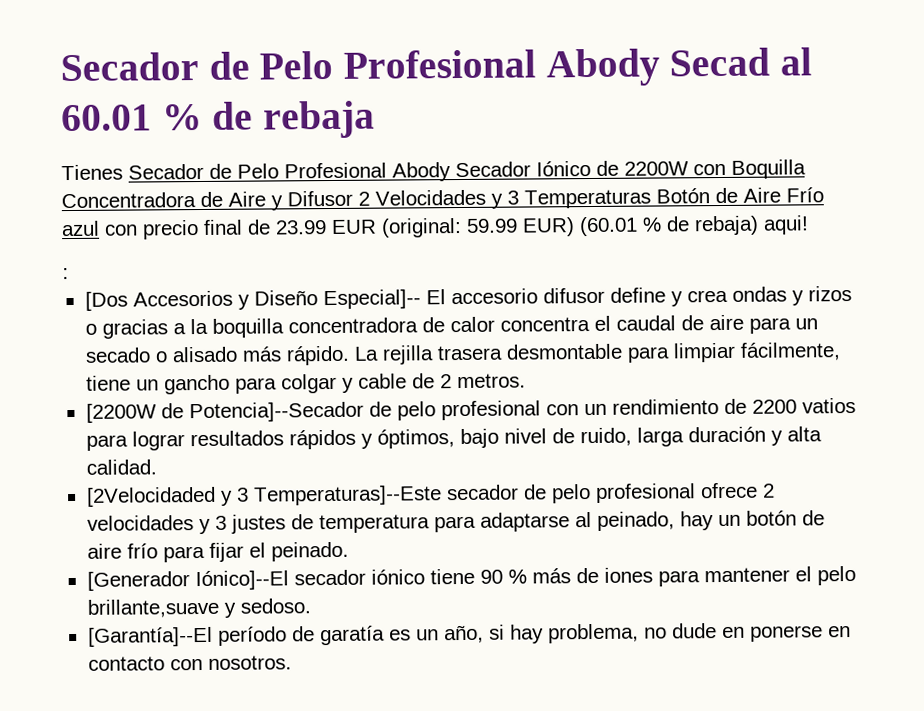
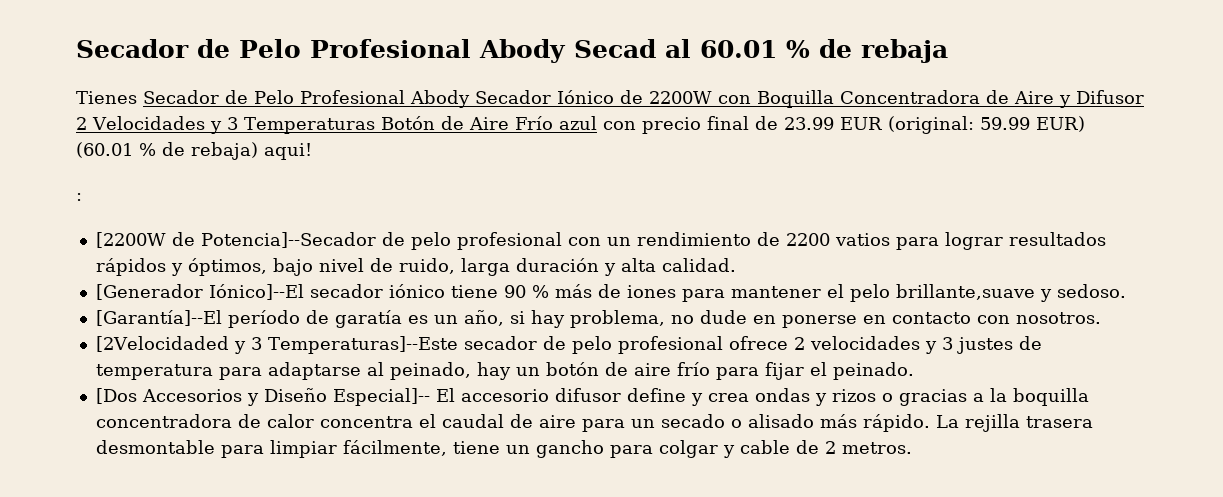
(69, 274) none -> [95,232,1106,250] [95,258,736,276] [95,284,1126,302] [95,310,1101,328] [95,336,1042,354] [95,362,914,380] // [2200W de Potencia]--Secador de pelo profesional con un rendimiento de 2200 vatios para lograr resultados rápidos y óptimos, bajo nivel de ruido, larga duración y alta calidad. // [Generador Iónico]--El secador iónico tiene 90 % más de iones para mantener el pelo brillante,suave y sedoso. // [Garantía]--El período de garatía es un año, si hay problema, no dude en ponerse en contacto con nosotros. // [2Velocidaded y 3 Temperaturas]--Este secador de pelo profesional ofrece 2 velocidades y 3 justes de temperatura para adaptarse al peinado, hay un botón de aire frío para fijar el peinado.
[85,397,856,423] [85,426,822,451] [85,459,157,475] [86,482,775,507] [86,510,825,535] [86,541,349,563] [86,565,856,591] [86,598,311,618] [87,623,851,647] [87,655,292,671] // [2200W de Potencia]--Secador de pelo profesional con un rendimiento de 2200 vatios para lograr resultados rápidos y óptimos, bajo nivel de ruido, larga duración y alta calidad. // [2Velocidaded y 3 Temperaturas]--Este secador de pelo profesional ofrece 2 velocidades y 3 justes de temperatura para adaptarse al peinado, hay un botón de aire frío para fijar el peinado. // [Generador Iónico]--El secador iónico tiene 90 % más de iones para mantener el pelo brillante,suave y sedoso. // [Garantía]--El período de garatía es un año, si hay problema, no dude en ponerse en contacto con nosotros. -> (912, 448) none

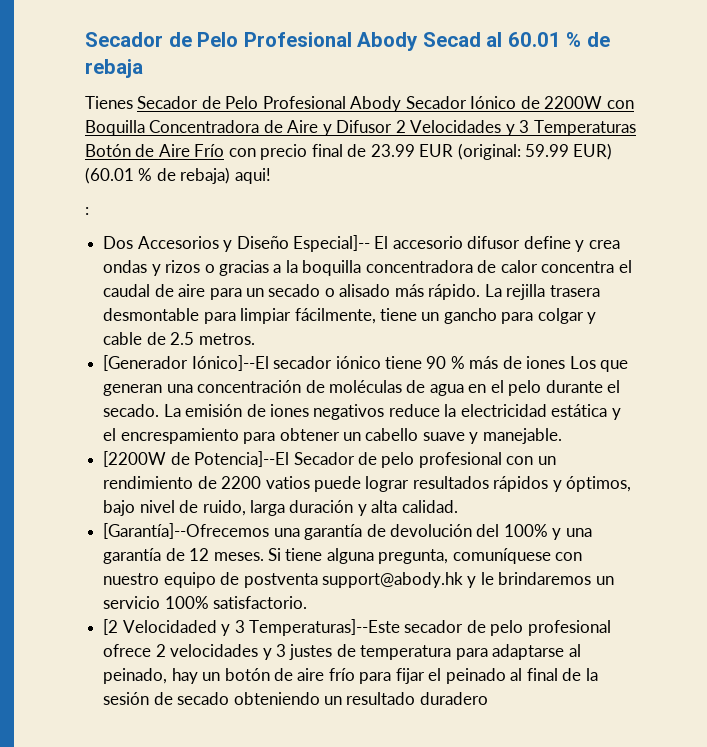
[558,116,597,130] azul -> (225, 150) none
[95,232,1106,250] [95,258,736,276] [95,284,1126,302] [95,310,1101,328] [95,336,1042,354] [95,362,914,380] [95,388,137,404] [2200W de Potencia]--Secador de pelo profesional con un rendimiento de 2200 vatios para lograr resultados rápidos y óptimos, bajo nivel de ruido, larga duración y alta calidad. // [Generador Iónico]--El secador iónico tiene 90 % más de iones para mantener el pelo brillante,suave y sedoso. // [Garantía]--El período de garatía es un año, si hay problema, no dude en ponerse en contacto con nosotros. // [2Velocidaded y 3 Temperaturas]--Este secador de pelo profesional ofrece 2 velocidades y 3 justes de temperatura para adaptarse al peinado, hay un botón de aire frío para fijar el peinado. // [Dos -> [103,236,134,249] Dos
[824,441,912,454] 2 metros. -> [170,332,255,345] [103,355,629,372] [103,380,621,396] [103,404,621,420] [103,428,562,444] [103,451,556,468] [103,476,632,492] [103,500,458,516] [103,523,592,540] [103,548,583,564] [103,572,614,588] [103,596,308,609] [103,619,611,636] [103,644,581,660] [103,668,598,684] [103,692,488,705] 2.5 metros. // [Generador Iónico]--El secador iónico tiene 90 % más de iones Los que generan una concentración de moléculas de agua en el pelo durante el secado. La emisión de iones negativos reduce la electricidad estática y el encrespamiento para obtener un cabello suave y manejable. // [2200W de Potencia]--El Secador de pelo profesional con un rendimiento de 2200 vatios puede lograr resultados rápidos y óptimos, bajo nivel de ruido, larga duración y alta calidad. // [Garantía]--Ofrecemos una garantía de devolución del 100% y una garantía de 12 meses. Si tiene alguna pregunta, comuníquese con nuestro equipo de postventa support@abody.hk y le brindaremos un servicio 100% satisfactorio. // [2 Velocidaded y 3 Temperaturas]--Este secador de pelo profesional ofrece 2 velocidades y 3 justes de temperatura para adaptarse al peinado, hay un botón de aire frío para fijar el peinado al final de la sesión de secado obteniendo un resultado duradero

